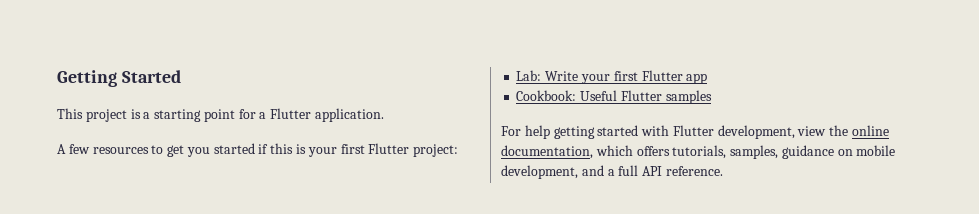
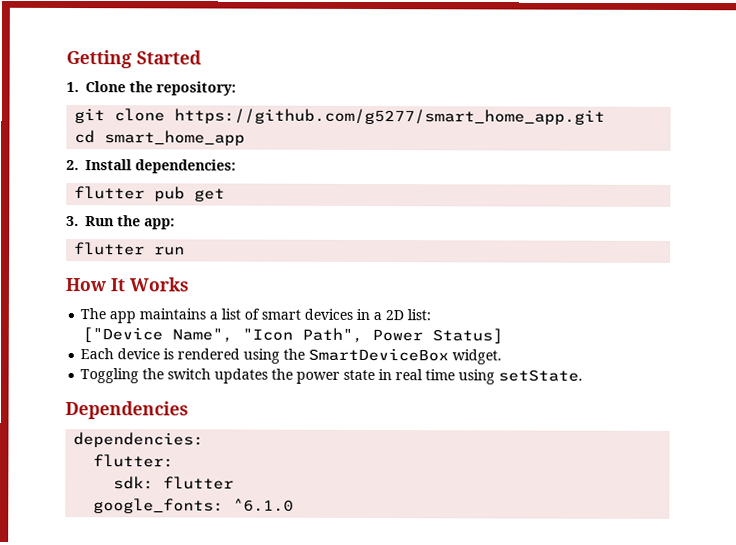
[57,108,385,122] [57,143,459,157] [516,70,708,84] [516,90,712,104] [501,125,890,139] [501,145,896,159] [501,165,723,179] This project is a starting point for a Flutter application. // A few resources to get you started if this is your first Flutter project: // Lab: Write your first Flutter app // Cookbook: Useful Flutter samples // For help getting started with Flutter development, view the online documentation, which offers tutorials, samples, guidance on mobile development, and a full API reference. -> [66,81,236,96] [74,108,606,125] [74,130,246,146] [66,159,236,174] [74,186,226,202] [66,215,175,230] [74,242,186,256] [65,277,189,292] [80,308,432,324] [82,327,504,344] [80,347,503,365] [80,368,584,385] [65,400,189,420] [73,432,205,448] [93,454,175,468] [113,476,235,490] [93,498,295,514] 1. Clone the repository: // git clone https://github.com/g5277/smart_home_app.git // cd smart_home_app // 2. Install dependencies: // flutter pub get // 3. Run the app: // flutter run // How It Works // The app maintains a list of smart devices in a 2D list: // ["Device Name", "Icon Path", Power Status] // Each device is rendered using the SmartDeviceBox widget. // Toggling the switch updates the power state in real time using setState. // Dependencies // dependencies: // flutter: // sdk: flutter // google_fonts: ^6.1.0

